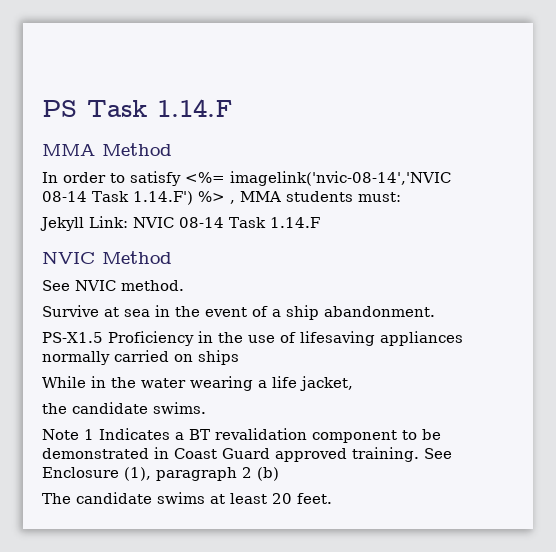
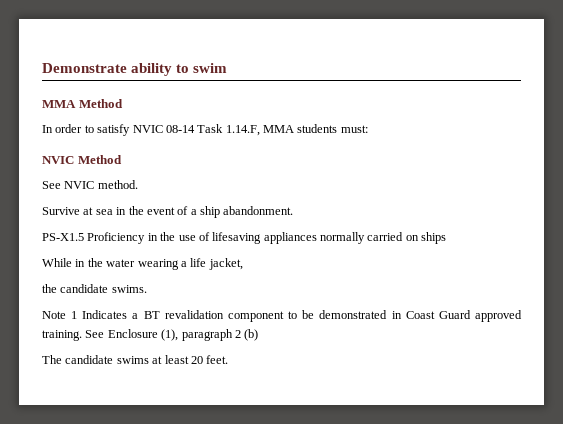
[42,99,233,117] PS Task 1.14.F -> [42,63,228,76] Demonstrate ability to swim
[185,171,451,186] [42,191,401,205] [40,216,320,231] <%= imagelink('nvic-08-14','NVIC 08-14 Task 1.14.F') %> , MMA students must: // Jekyll Link: NVIC 08-14 Task 1.14.F -> [132,124,368,136] NVIC 08-14 Task 1.14.F, MMA students must:

